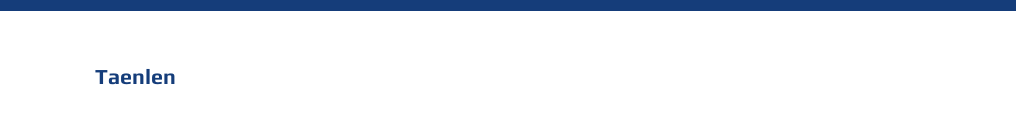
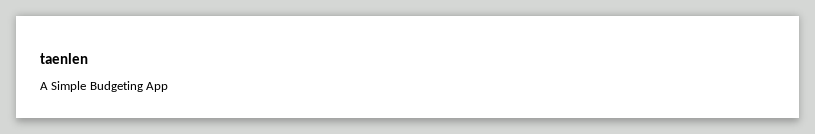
[95,68,176,85] Taenlen -> [40,53,88,64] [40,81,169,92] taenlen // A Simple Budgeting App

